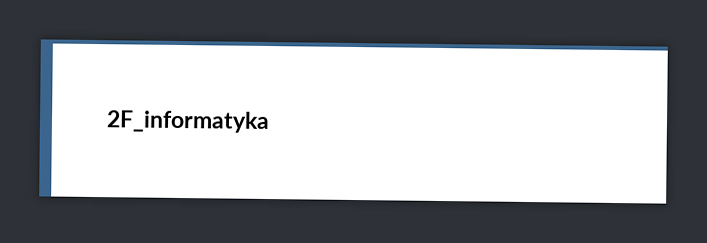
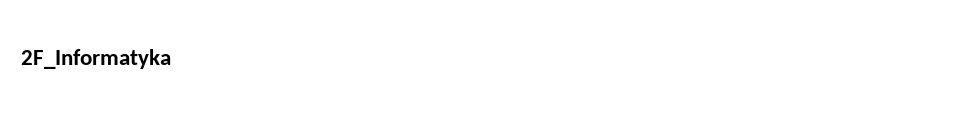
[106,110,270,134] 2F_informatyka -> [21,49,171,69] 2F_Informatyka

